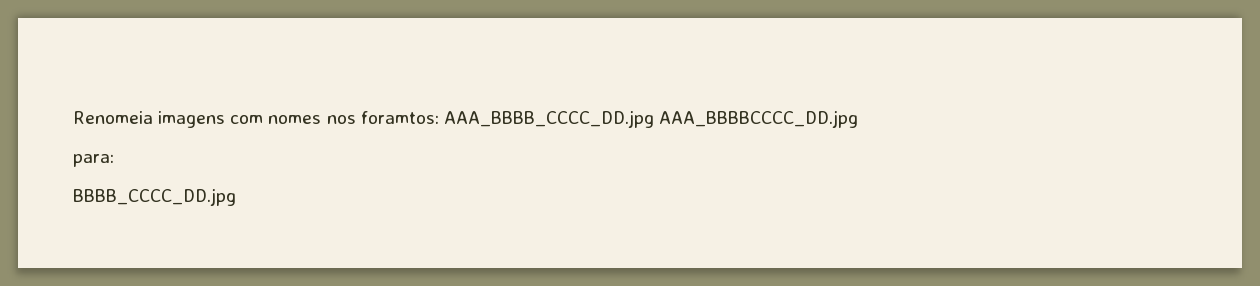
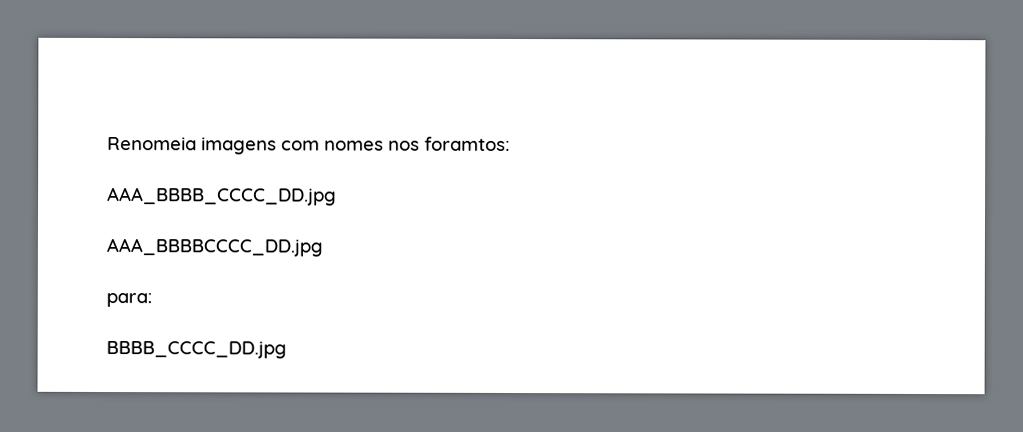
(439, 117) none -> (510, 143) //
(654, 119) none -> (337, 196) //

